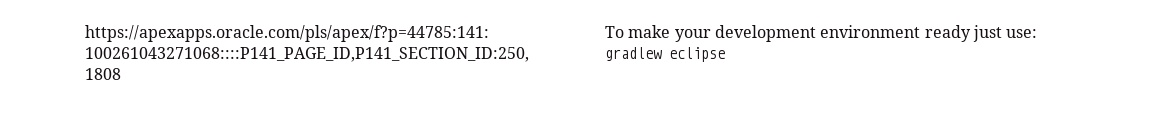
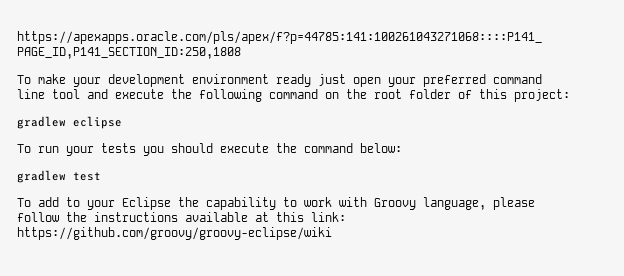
[1006,29,1038,38] [605,47,725,62] use: gradlew eclipse -> [353,74,542,87] [17,89,570,102] [17,116,122,129] [17,143,402,156] [17,170,101,183] [17,197,535,210] [17,212,346,222] [17,227,332,240] open your preferred command line tool and execute the following command on the root folder of this project: // gradlew eclipse // To run your tests you should execute the command below: // gradlew test // To add to your Eclipse the capability to work with Groovy language, please follow the instructions available at this link: https://github.com/groovy/groovy-eclipse/wiki

